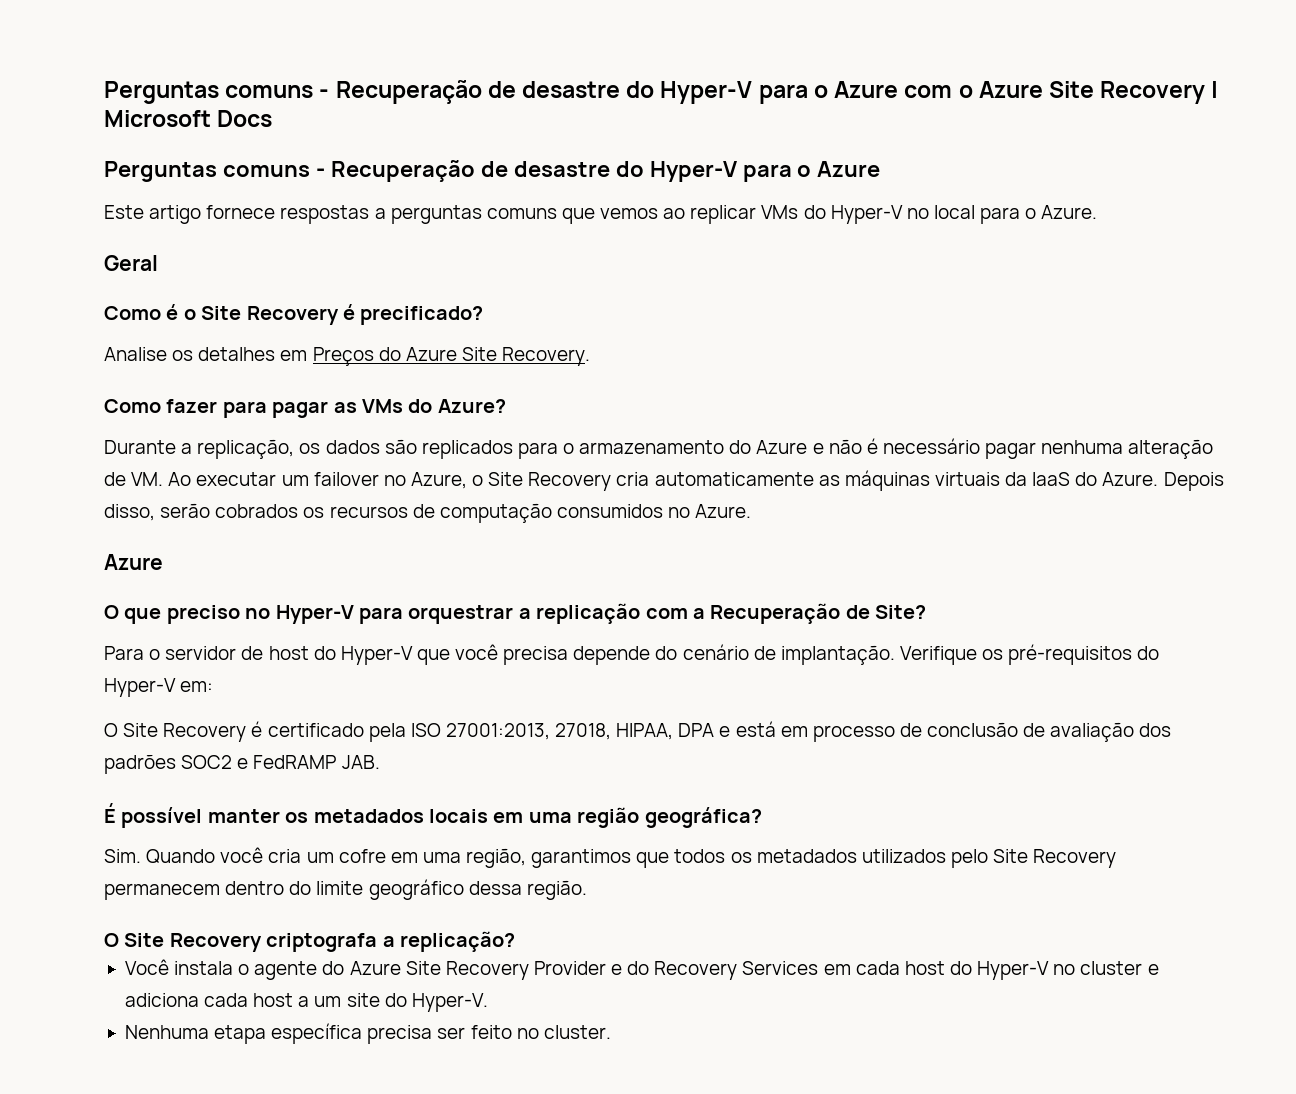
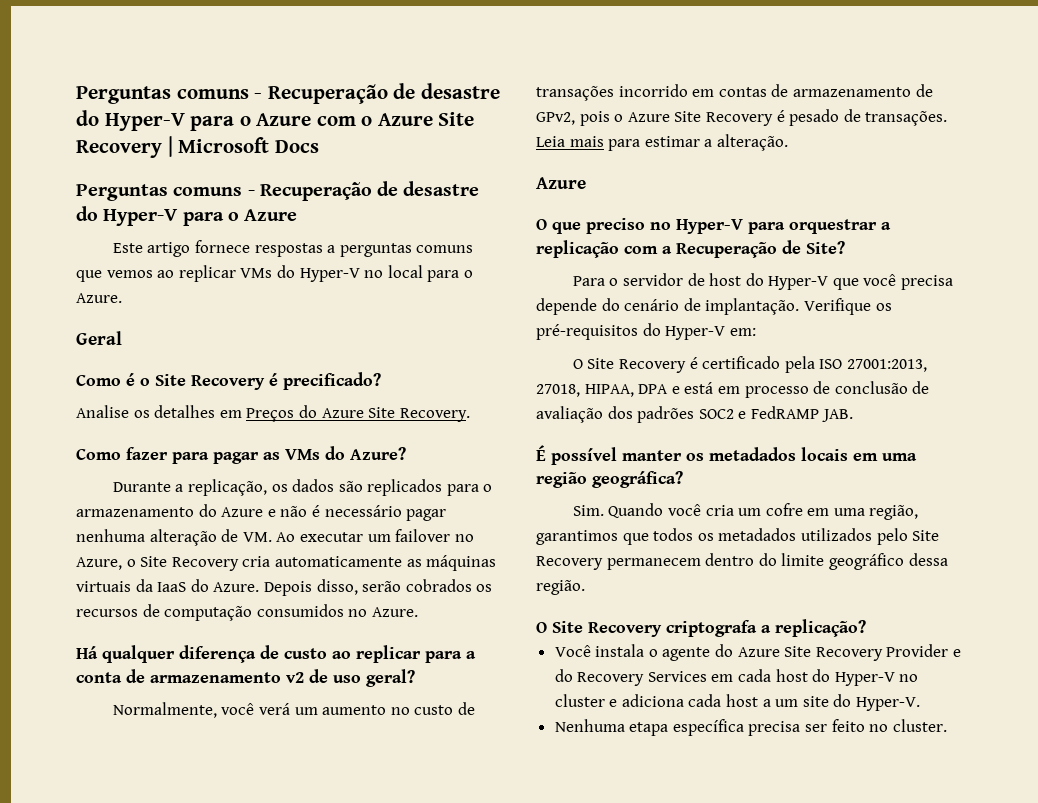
(752, 511) none -> [76,645,476,663] [76,669,415,687] [112,702,475,718] [536,84,933,101] [536,109,948,126] [536,134,788,151] // Há qualquer diferença de custo ao replicar para a conta de armazenamento v2 de uso geral? // Normalmente, você verá um aumento no custo de transações incorrido em contas de armazenamento de GPv2, pois o Azure Site Recovery é pesado de transações. Leia mais para estimar a alteração.

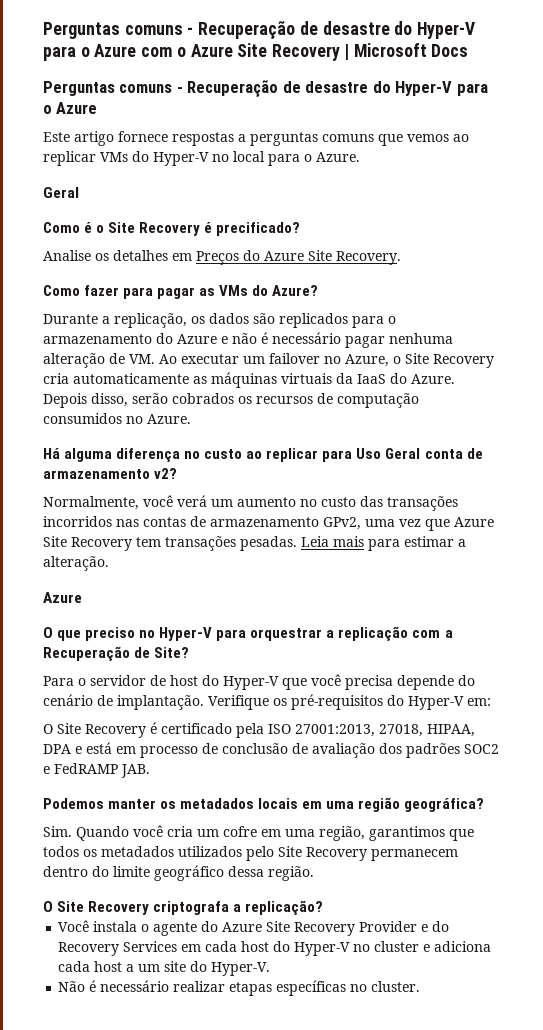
[102,645,279,663] qualquer diferença de -> [64,448,201,462] alguma diferença no
[466,651,476,659] a -> [356,448,421,459] Uso Geral
[286,669,415,687] v2 de uso geral? -> [154,468,178,479] v2?
[457,702,475,715] [536,84,933,101] [536,109,948,126] de transações incorrido em contas de armazenamento de GPv2, pois o Azure Site Recovery é pesado de transações. -> [360,496,458,511] [43,516,494,531] [43,536,297,551] das transações incorridos nas contas de armazenamento GPv2, uma vez que Azure Site Recovery tem transações pesadas.
[536,445,617,465] É possível -> [43,798,104,809] Podemos
[554,719,865,736] Nenhuma etapa específica precisa ser feito -> [58,980,347,996] Não é necessário realizar etapas específicas

